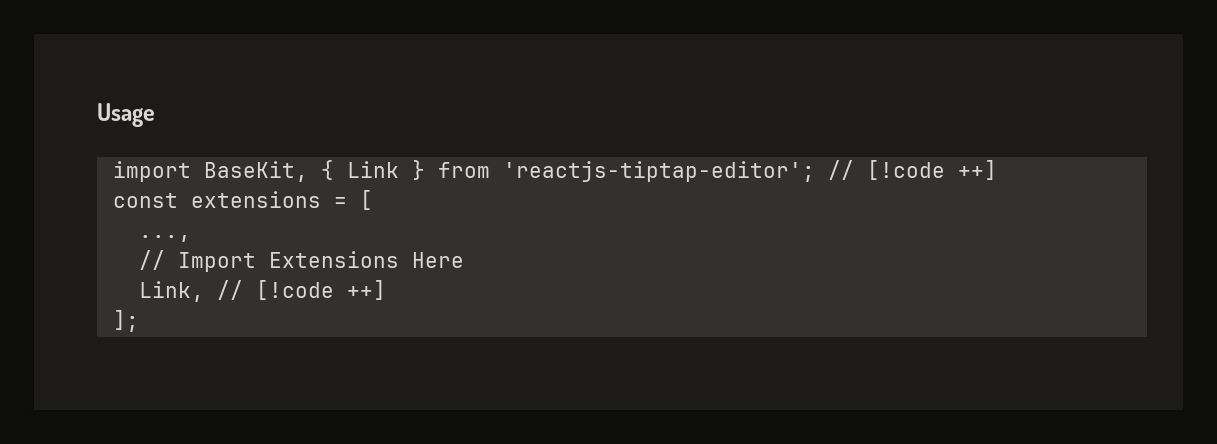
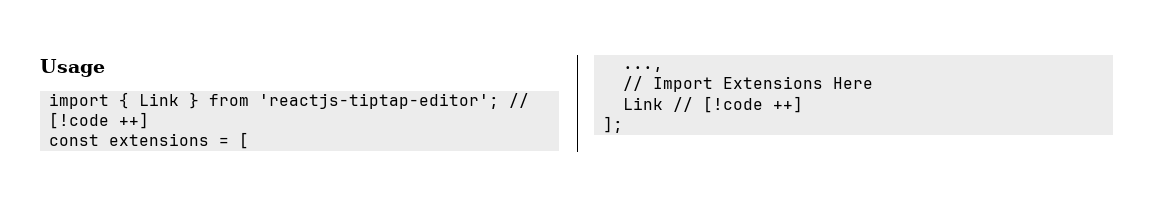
[203,161,308,182] BaseKit, -> (110, 101) none
[138,281,204,302] Link, -> [623,97,664,110] Link

